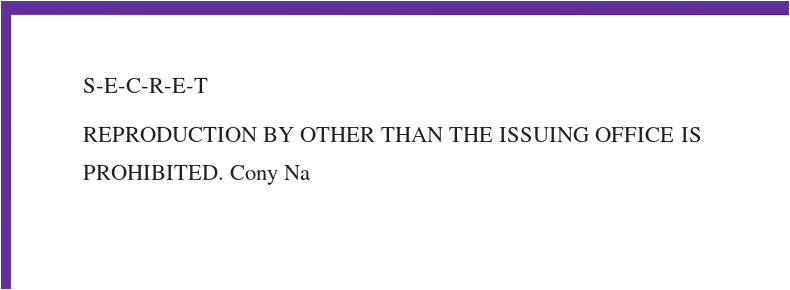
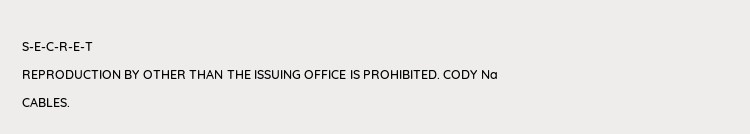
[229,164,279,185] Cony -> [443,70,479,79] CODY
(311, 172) none -> [22,97,70,107] // CABLES.

